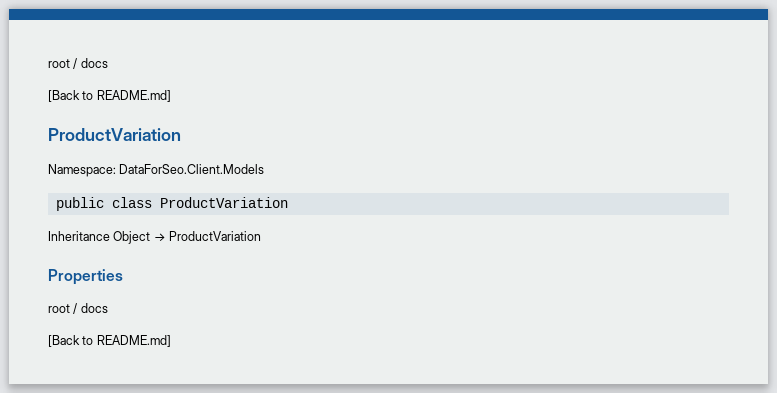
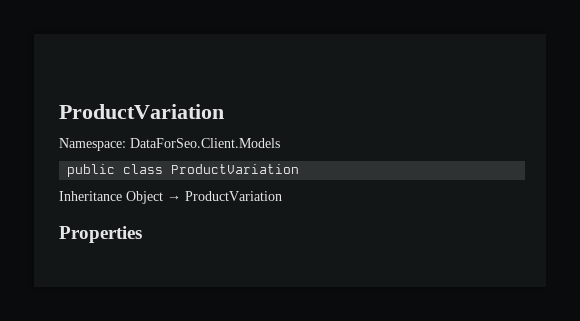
[48,58,108,69] [48,90,171,102] root / docs // [Back to README.md] // -> (59, 111) none
[48,303,108,314] [48,335,171,347] // root / docs // [Back to README.md] -> (142, 234) none

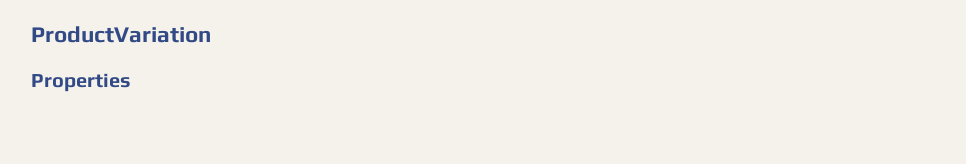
[59,104,224,119] [59,138,280,151] [67,164,300,177] [59,191,282,204] ProductVariation // Namespace: DataForSeo.Client.Models // public class ProductVariation // Inheritance Object → ProductVariation -> [31,26,211,43] ProductVariation

